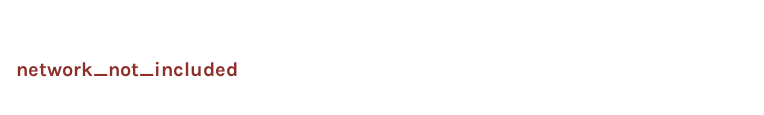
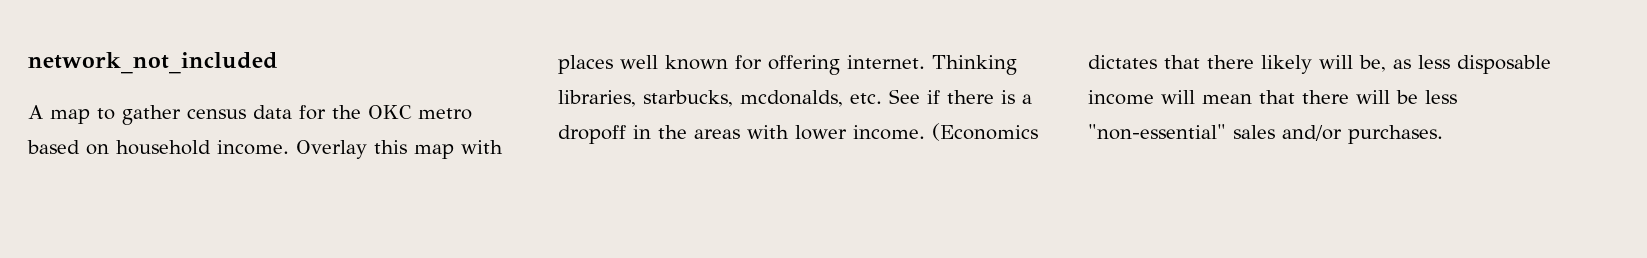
(238, 69) none -> [28,105,472,125] [27,140,503,159] [558,55,1017,75] [558,89,1032,107] [558,123,1038,144] [1088,55,1551,74] [1088,90,1457,105] [1088,124,1443,144] // A map to gather census data for the OKC metro based on household income. Overlay this map with places well known for offering internet. Thinking libraries, starbucks, mcdonalds, etc. See if there is a dropoff in the areas with lower income. (Economics dictates that there likely will be, as less disposable income will mean that there will be less "non-essential" sales and/or purchases.

